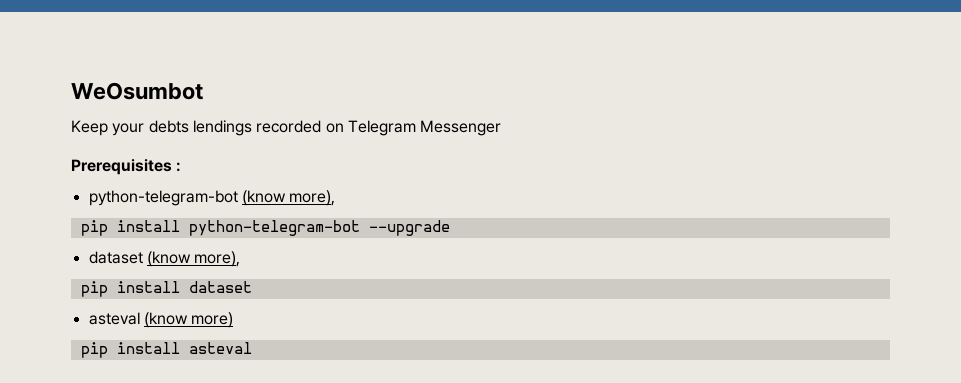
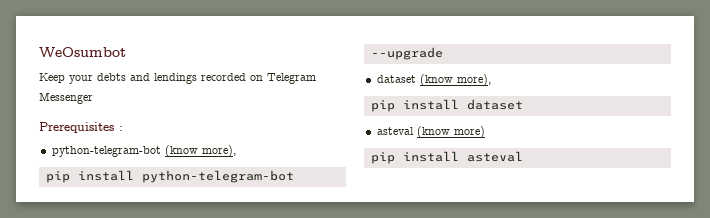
(189, 126) none -> [130,73,150,81] and

